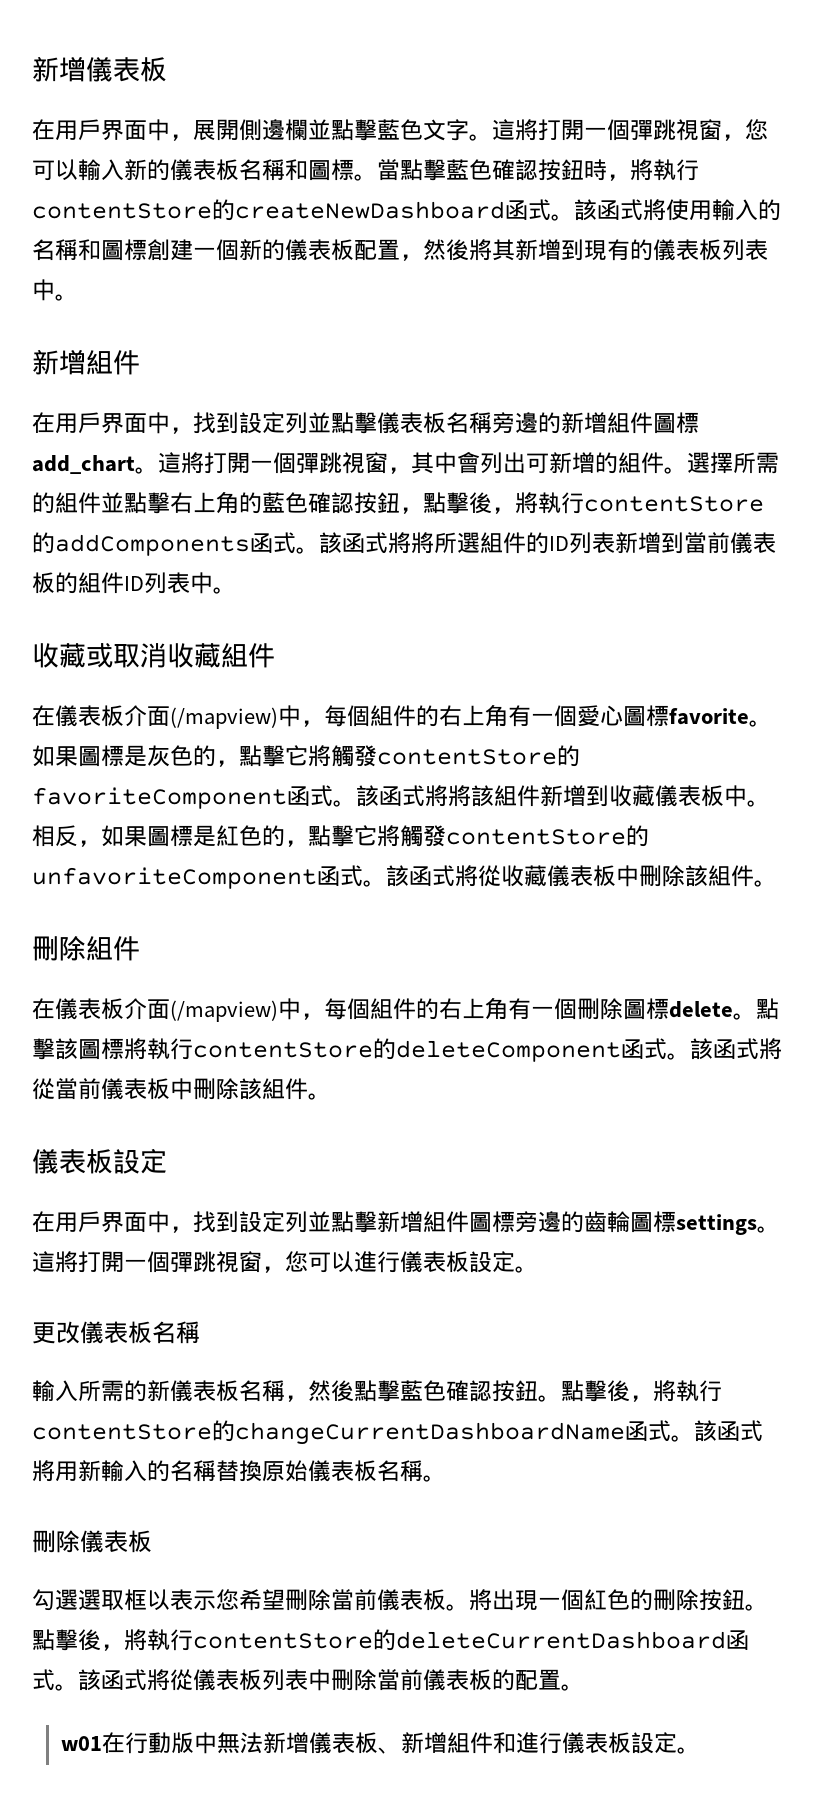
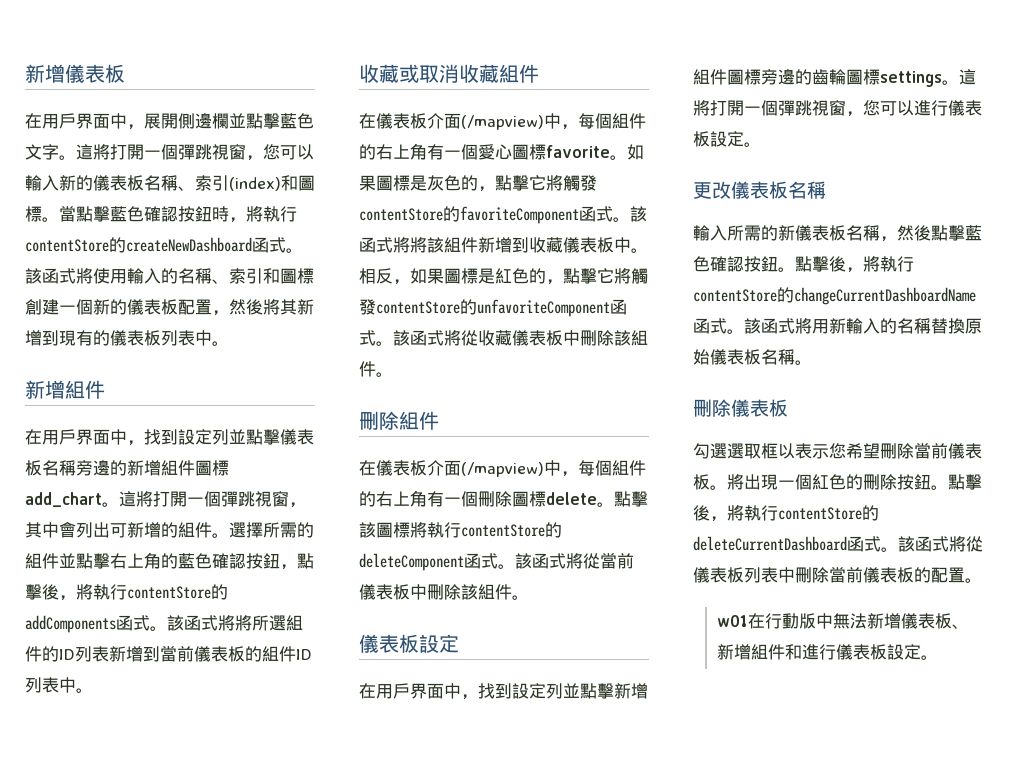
(285, 170) none -> [178,175,281,191] 、索引(index)
(78, 250) none -> [212,268,263,284] 、索引

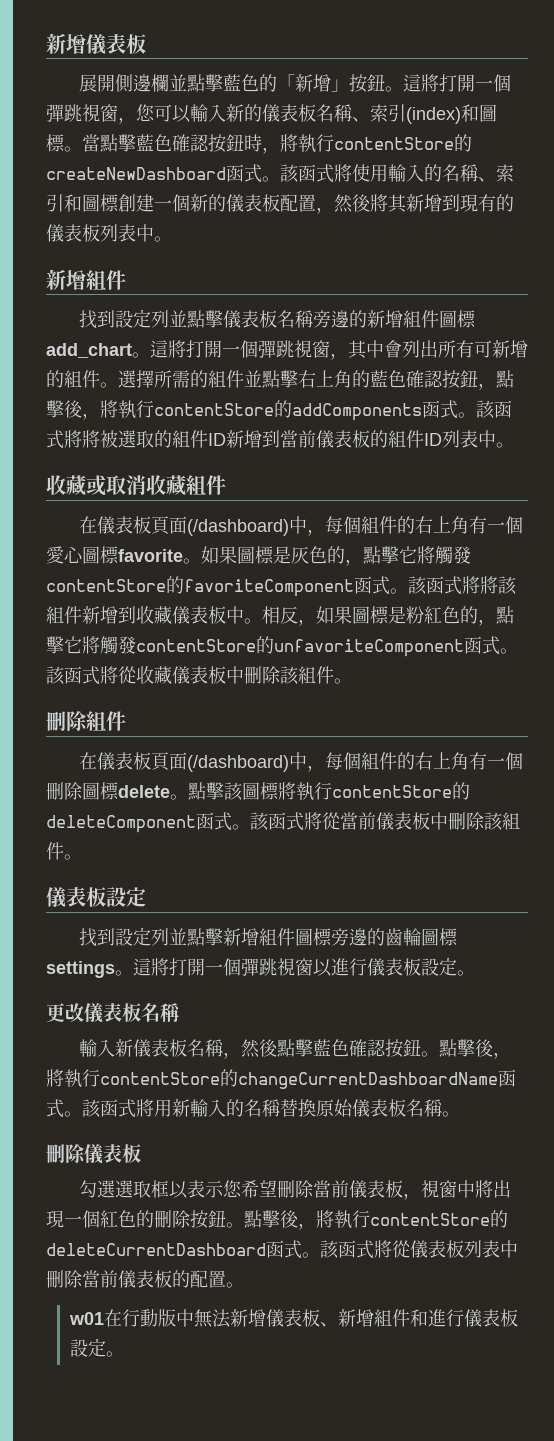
[25,113,144,130] 在用戶界面中， -> (146, 44) none
[25,144,59,160] 文字 -> [259,74,386,93] 的「新增」按鈕
[25,429,144,446] 在用戶界面中， -> (126, 280) none
(110, 530) none -> [438,340,474,358] 所有
[252,615,303,631] [25,646,109,662] 所選組件的ID列表 -> [100,430,226,448] 被選取的組件ID
[427,113,544,130] 介面(/mapview) -> [151,516,290,536] 頁面(/dashboard)
(495, 276) none -> [406,606,424,624] 粉
[427,460,544,477] 介面(/mapview) -> [151,752,290,772] 頁面(/dashboard)
[359,683,478,700] 在用戶界面中， -> (146, 897) none
[846,100,897,117] ，您可 -> (313, 967) none
[727,225,778,241] 所需的 -> (116, 1048) none
[710,485,727,490] 。 -> [403,1180,476,1200] ，視窗中

